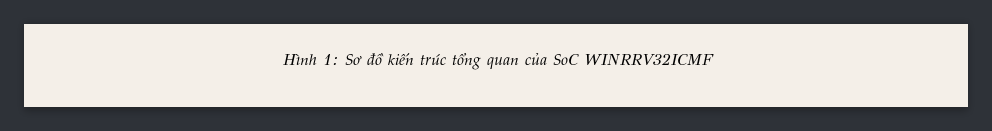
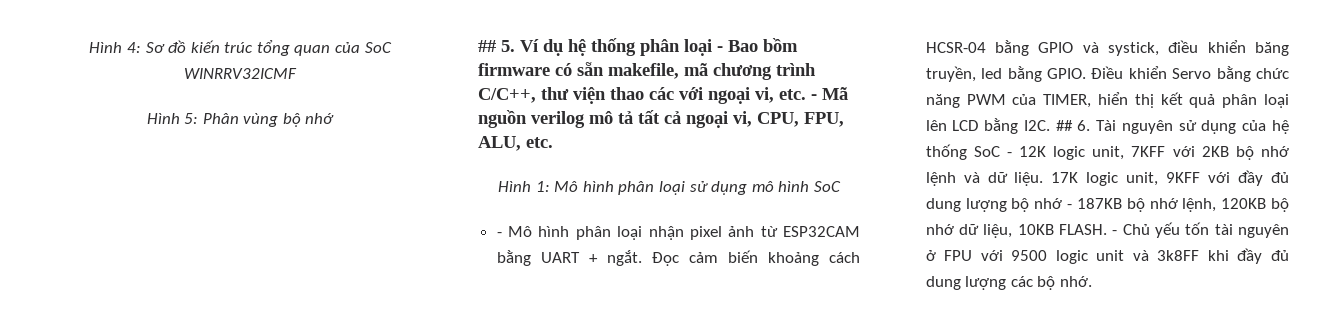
[283,54,339,65] Hình 1: -> [89,42,141,53] Hình 4:
(714, 59) none -> [146,113,335,127] [478,38,798,56] [478,62,816,80] [478,87,848,104] [478,110,844,128] [478,136,553,151] [498,181,841,195] [496,226,860,240] [496,250,860,266] [925,40,1289,56] [925,66,1289,82] [925,92,1289,108] [925,118,1289,134] [925,144,1289,160] [925,170,1289,186] [925,198,1289,212] [925,222,1289,238] [925,248,1289,264] [925,276,1093,290] // Hình 5: Phân vùng bộ nhớ // ## 5. Ví dụ hệ thống phân loại - Bao bồm firmware có sẵn makefile, mã chương trình C/C++, thư viện thao các với ngoại vi, etc. - Mã nguồn verilog mô tả tất cả ngoại vi, CPU, FPU, ALU, etc. // Hình 1: Mô hình phân loại sử dụng mô hình SoC // - Mô hình phân loại nhận pixel ảnh từ ESP32CAM bằng UART + ngắt. Đọc cảm biến khoảng cách HCSR-04 bằng GPIO và systick, điều khiển băng truyền, led bằng GPIO. Điều khiển Servo bằng chức năng PWM của TIMER, hiển thị kết quả phân loại lên LCD bằng I2C. ## 6. Tài nguyên sử dụng của hệ thống SoC - 12K logic unit, 7KFF với 2KB bộ nhớ lệnh và dữ liệu. 17K logic unit, 9KFF với đầy đủ dung lượng bộ nhớ - 187KB bộ nhớ lệnh, 120KB bộ nhớ dữ liệu, 10KB FLASH. - Chủ yếu tốn tài nguyên ở FPU với 9500 logic unit và 3k8FF khi đầy đủ dung lượng các bộ nhớ.

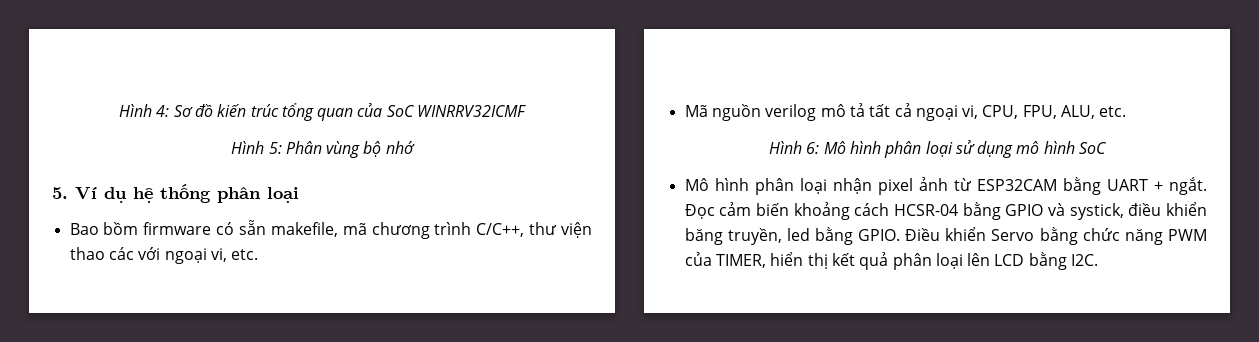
[478,40,496,52] ## -> (415, 147) none
[717,46,723,52] - -> (299, 195) //
[811,94,817,100] - -> (259, 254) //
[535,181,550,192] 1: -> [806,142,820,154] 6:
[496,232,502,237] - -> (1108, 148) none
[1055,120,1289,134] [925,144,1289,160] [925,170,1289,186] [925,198,1289,212] [925,222,1289,238] [925,248,1289,264] [925,276,1093,290] ## 6. Tài nguyên sử dụng của hệ thống SoC - 12K logic unit, 7KFF với 2KB bộ nhớ lệnh và dữ liệu. 17K logic unit, 9KFF với đầy đủ dung lượng bộ nhớ - 187KB bộ nhớ lệnh, 120KB bộ nhớ dữ liệu, 10KB FLASH. - Chủ yếu tốn tài nguyên ở FPU với 9500 logic unit và 3k8FF khi đầy đủ dung lượng các bộ nhớ. -> (1099, 260) none

